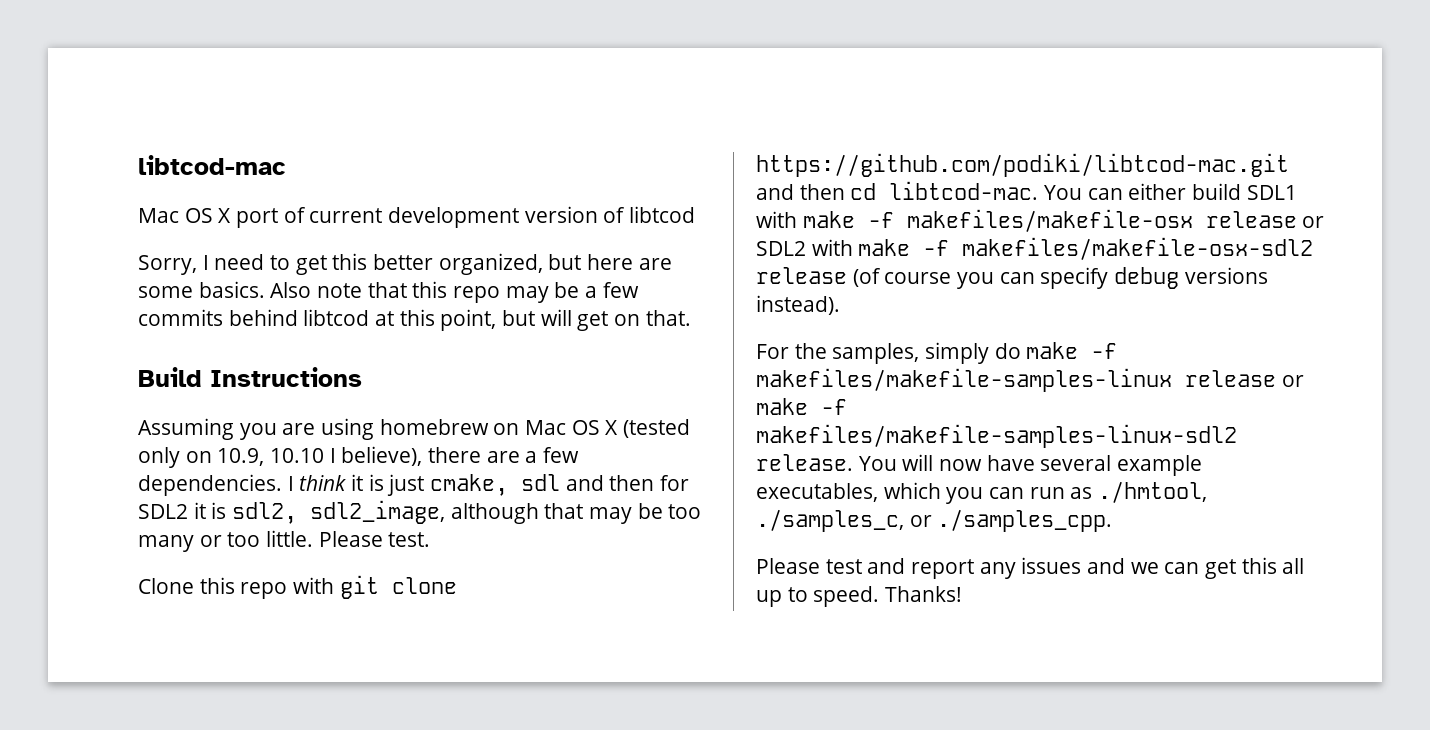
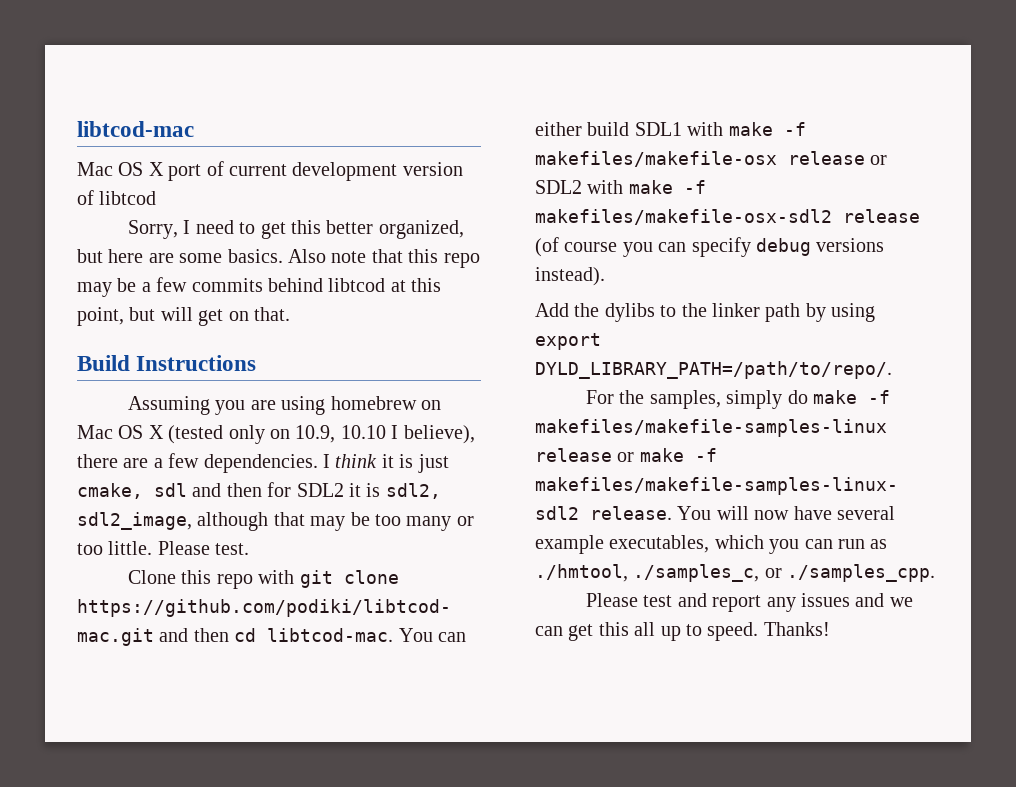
(840, 305) none -> [535,303,876,322] [535,333,601,350] [535,361,892,379] // Add the dylibs to the linker path by using export DYLD_LIBRARY_PATH=/path/to/repo/.

